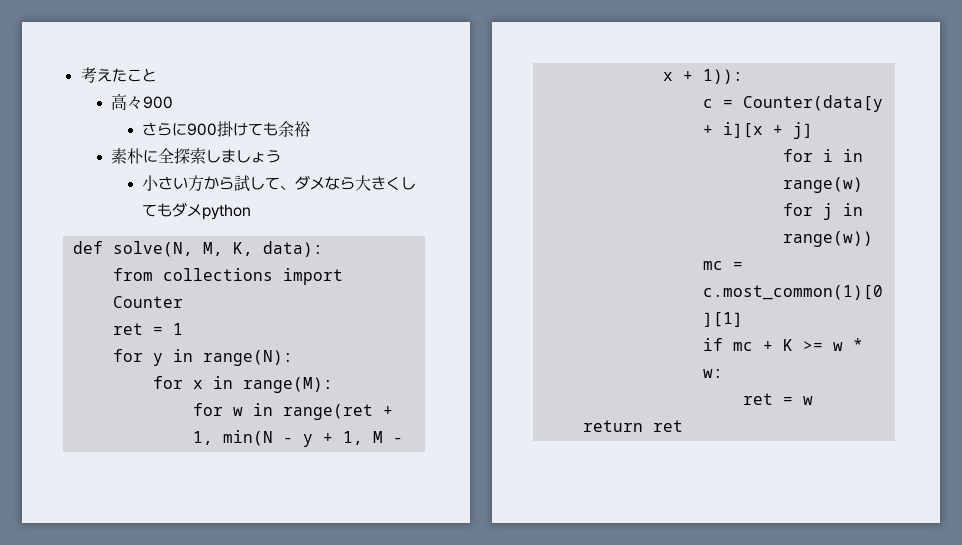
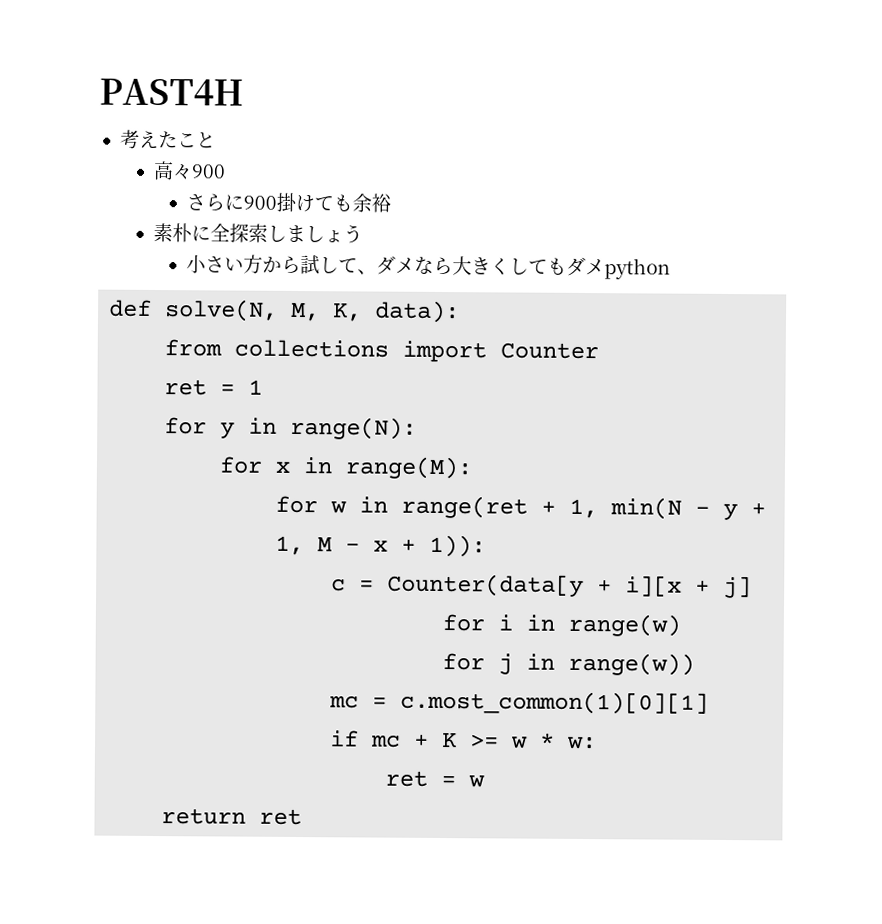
(80, 75) none -> [99,78,244,106] PAST4H //

